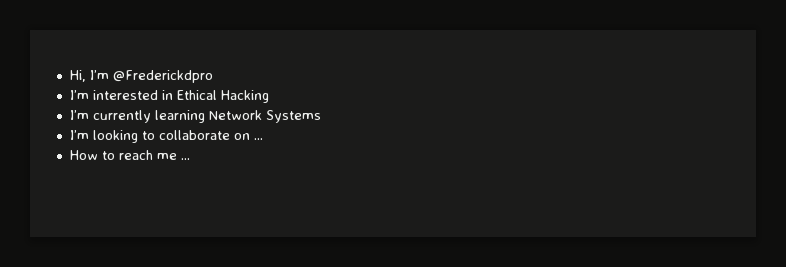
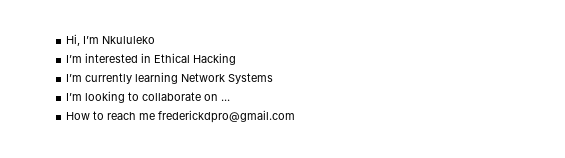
[112,70,213,83] @Frederickdpro -> [102,36,156,44] Nkululeko
[180,158,190,160] ... -> [158,110,296,123] frederickdpro@gmail.com

